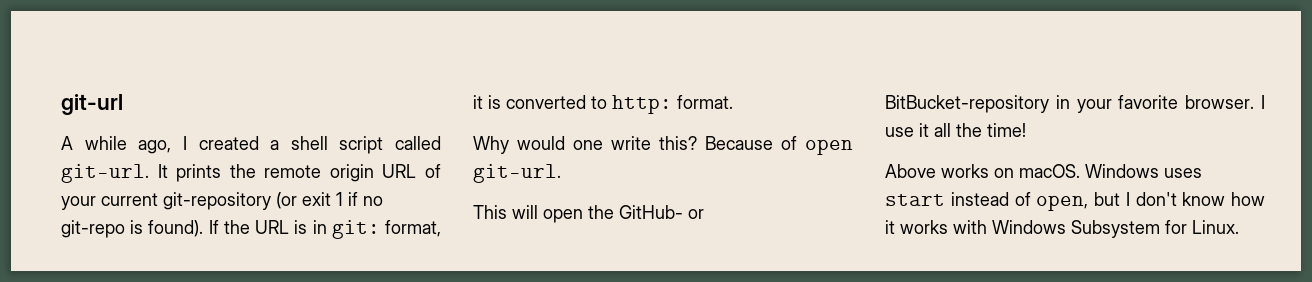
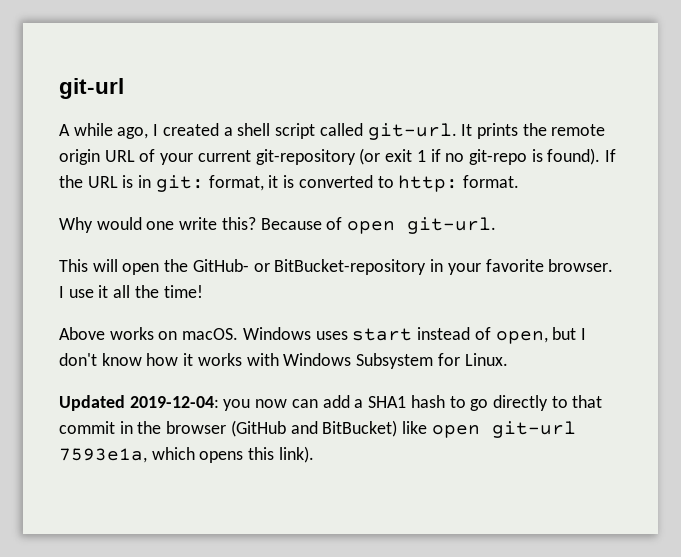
(1239, 227) none -> [59,395,603,411] [59,420,576,438] [59,446,314,463] // Updated 2019-12-04: you now can add a SHA1 hash to go directly to that commit in the browser (GitHub and BitBucket) like open git-url 7593e1a, which opens this link).

